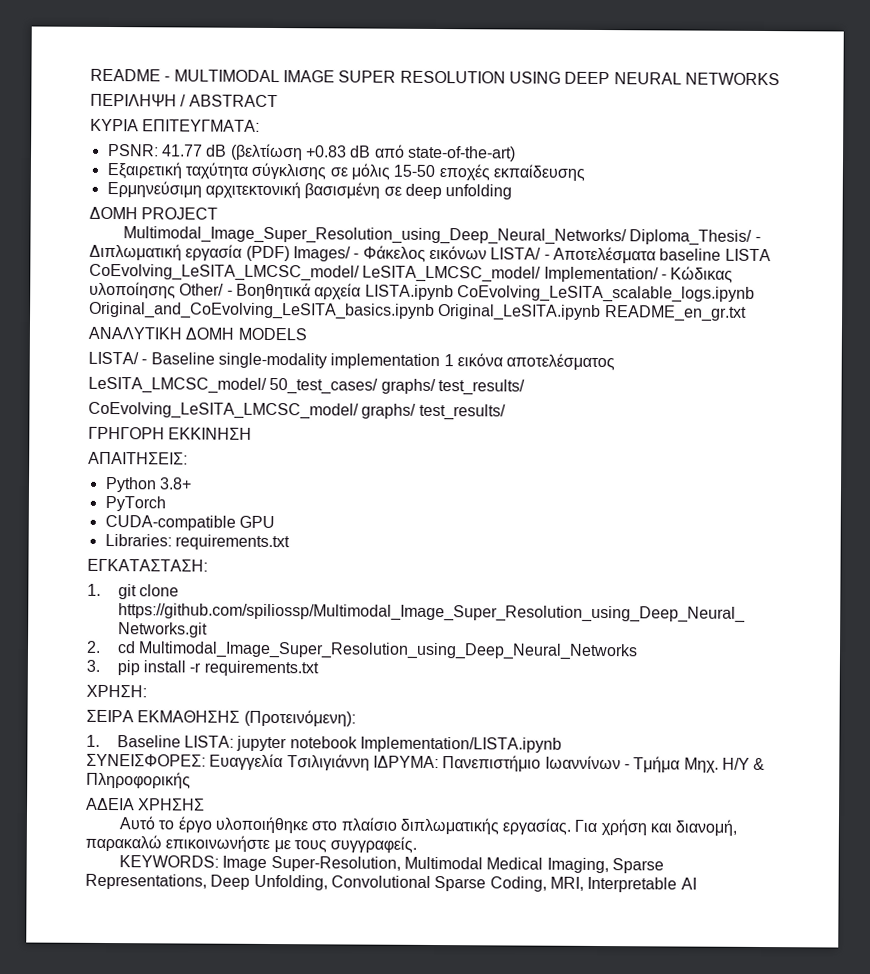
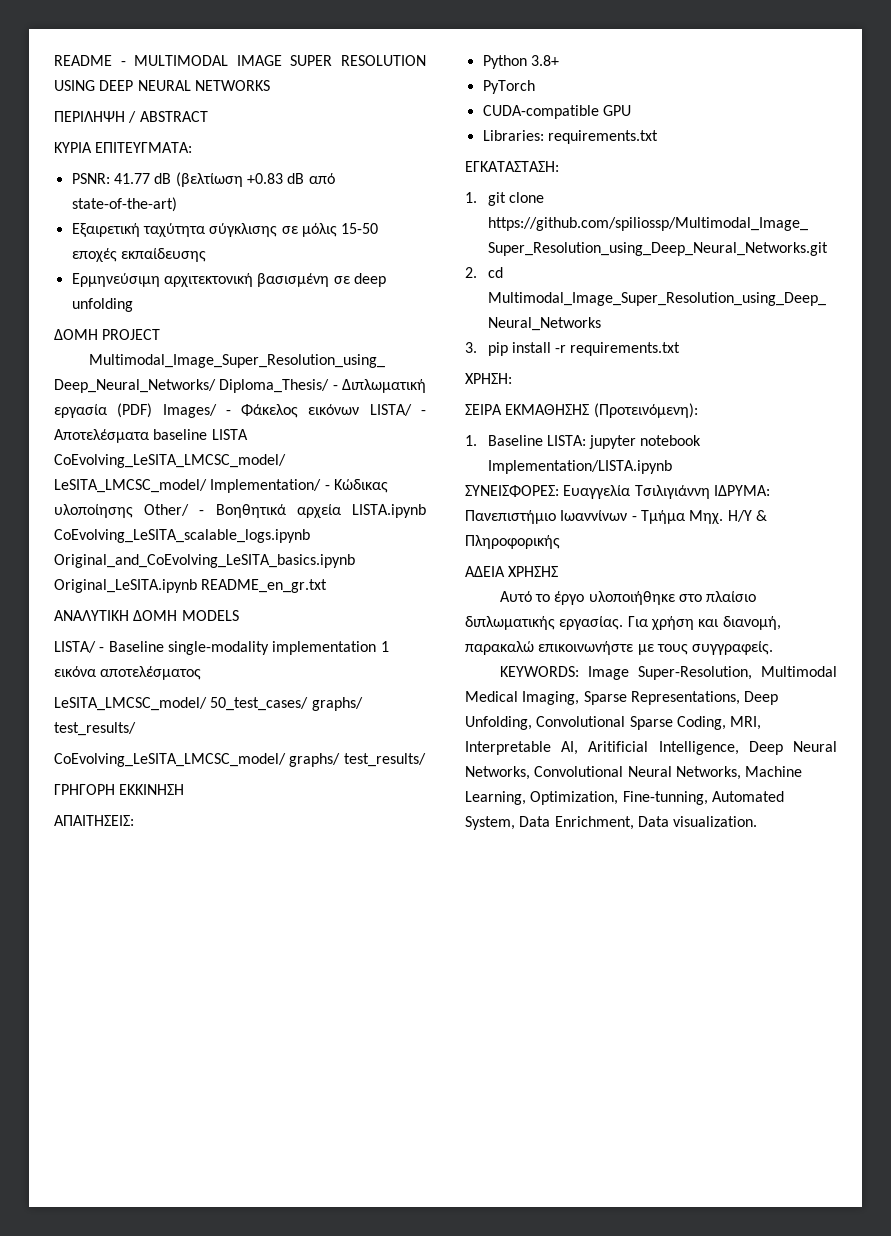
[680,877,697,890] AI -> [561,741,837,755] [465,766,803,780] [465,791,784,805] [465,816,758,830] AI, Aritificial Intelligence, Deep Neural Networks, Convolutional Neural Networks, Machine Learning, Optimization, Fine-tunning, Automated System, Data Enrichment, Data visualization.

